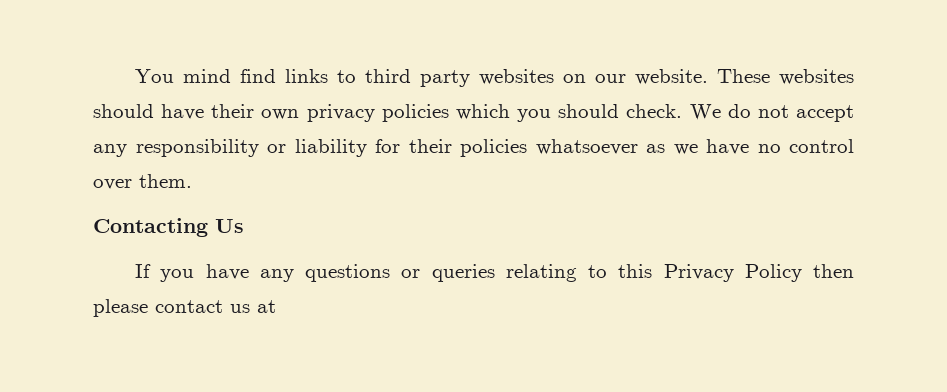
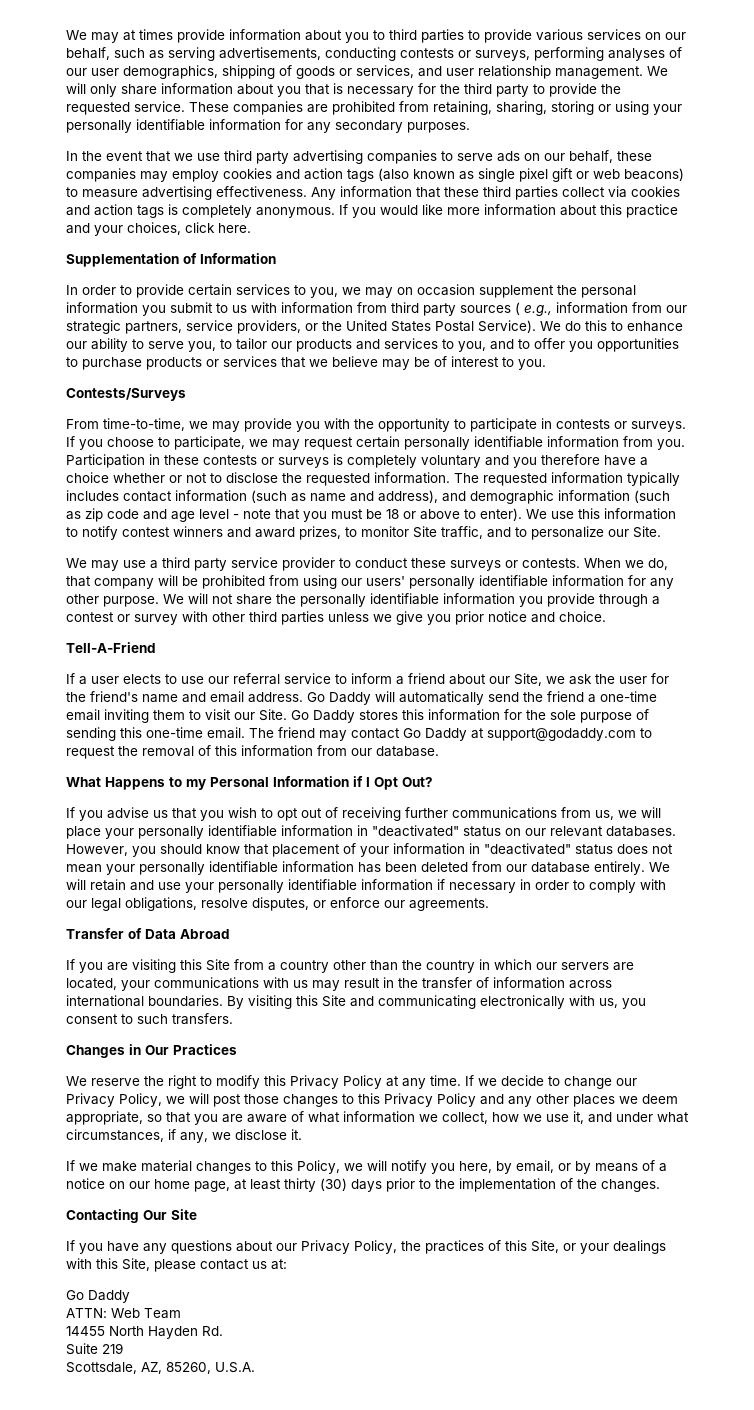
[135,69,854,87] [93,104,855,122] [93,139,854,157] [93,174,192,190] You mind find links to third party websites on our website. These websites should have their own privacy policies which you should check. We do not accept any responsibility or liability for their policies whatsoever as we have no control over them. -> [66,29,686,43] [66,47,682,61] [66,65,668,79] [66,83,621,97] [66,101,682,115] [66,119,470,133] [66,150,652,164] [66,168,684,182] [66,186,680,200] [66,204,678,218] [66,222,251,236] [66,253,276,267] [66,284,636,298] [66,302,687,316] [66,320,683,334] [66,338,679,352] [66,356,546,370] [66,388,186,401] [66,418,686,432] [66,436,685,450] [66,454,648,468] [66,472,680,486] [66,490,670,504] [66,508,676,522] [66,526,661,540] [66,557,668,571] [66,575,674,589] [66,593,660,607] [66,611,606,625] [66,642,156,653] [66,673,669,686] [66,691,657,705] [66,709,649,723] [66,727,652,741] [66,745,439,759] [66,776,433,790] [66,807,661,821] [66,825,676,839] [66,843,673,857] [66,861,670,875] [66,879,666,893] [66,897,489,911] [66,928,230,939] [66,959,634,973] [66,977,612,991] [66,995,646,1009] [66,1013,233,1025] [66,1044,237,1058] [66,1075,637,1089] [66,1093,678,1107] [66,1111,689,1125] [66,1129,302,1143] [66,1160,667,1174] [66,1178,660,1192] We may at times provide information about you to third parties to provide various services on our behalf, such as serving advertisements, conducting contests or surveys, performing analyses of our user demographics, shipping of goods or services, and user relationship management. We will only share information about you that is necessary for the third party to provide the requested service. These companies are prohibited from retaining, sharing, storing or using your personally identifiable information for any secondary purposes. // In the event that we use third party advertising companies to serve ads on our behalf, these companies may employ cookies and action tags (also known as single pixel gift or web beacons) to measure advertising effectiveness. Any information that these third parties collect via cookies and action tags is completely anonymous. If you would like more information about this practice and your choices, click here. // Supplementation of Information // In order to provide certain services to you, we may on occasion supplement the personal information you submit to us with information from third party sources ( e.g., information from our strategic partners, service providers, or the United States Postal Service). We do this to enhance our ability to serve you, to tailor our products and services to you, and to offer you opportunities to purchase products or services that we believe may be of interest to you. // Contests/Surveys // From time-to-time, we may provide you with the opportunity to participate in contests or surveys. If you choose to participate, we may request certain personally identifiable information from you. Participation in these contests or surveys is completely voluntary and you therefore have a choice whether or not to disclose the requested information. The requested information typically includes contact information (such as name and address), and demographic information (such as zip code and age level - note that you must be 18 or above to enter). We use this information to notify contest winners and award prizes, to monitor Site traffic, and to personalize our Site. // We may use a third party service provider to conduct these surveys or contests. When we do, that company will be prohibited from using our users' personally identifiable information for any other purpose. We will not share the personally identifiable information you provide through a contest or survey with other third parties unless we give you prior notice and choice. // Tell-A-Friend // If a user elects to use our referral service to inform a friend about our Site, we ask the user for the friend's name and email address. Go Daddy will automatically send the friend a one-time email inviting them to visit our Site. Go Daddy stores this information for the sole purpose of sending this one-time email. The friend may contact Go Daddy at support@godaddy.com to request the removal of this information from our database. // What Happens to my Personal Information if I Opt Out? // If you advise us that you wish to opt out of receiving further communications from us, we will place your personally identifiable information in "deactivated" status on our relevant databases. However, you should know that placement of your information in "deactivated" status does not mean your personally identifiable information has been deleted from our database entirely. We will retain and use your personally identifiable information if necessary in order to comply with our legal obligations, resolve disputes, or enforce our agreements. // Transfer of Data Abroad // If you are visiting this Site from a country other than the country in which our servers are located, your communications with us may result in the transfer of information across international boundaries. By visiting this Site and communicating electronically with us, you consent to such transfers. // Changes in Our Practices // We reserve the right to modify this Privacy Policy at any time. If we decide to change our Privacy Policy, we will post those changes to this Privacy Policy and any other places we deem appropriate, so that you are aware of what information we collect, how we use it, and under what circumstances, if any, we disclose it. // If we make material changes to this Policy, we will notify you here, by email, or by means of a notice on our home page, at least thirty (30) days prior to the implementation of the changes.
[215,219,244,233] Us -> [143,1209,197,1220] Our Site
[401,264,854,282] [93,299,276,317] or queries relating to this Privacy Policy then please contact us at -> [236,1240,666,1254] [66,1258,287,1272] [66,1290,130,1303] [66,1308,181,1319] [66,1326,223,1339] [66,1343,123,1355] [66,1362,255,1374] about our Privacy Policy, the practices of this Site, or your dealings with this Site, please contact us at: // Go Daddy // ATTN: Web Team // 14455 North Hayden Rd. // Suite 219 // Scottsdale, AZ, 85260, U.S.A.

